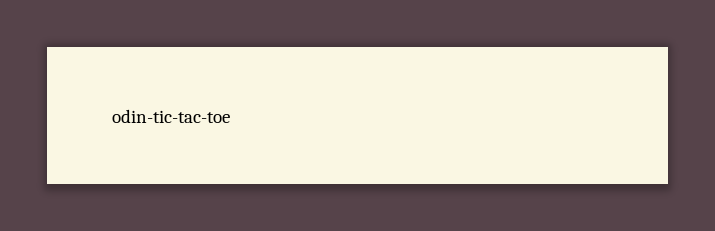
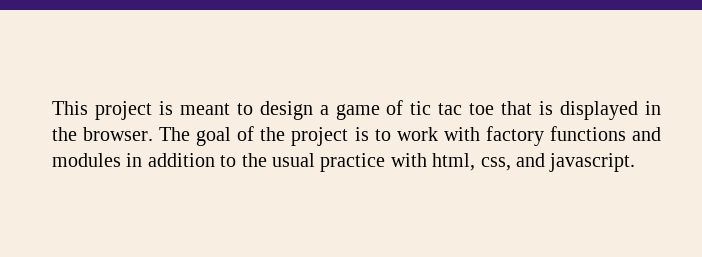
[112,109,230,123] odin-tic-tac-toe -> [52,100,661,120] [52,126,661,146] [52,153,636,172] This project is meant to design a game of tic tac toe that is displayed in the browser. The goal of the project is to work with factory functions and modules in addition to the usual practice with html, css, and javascript.

